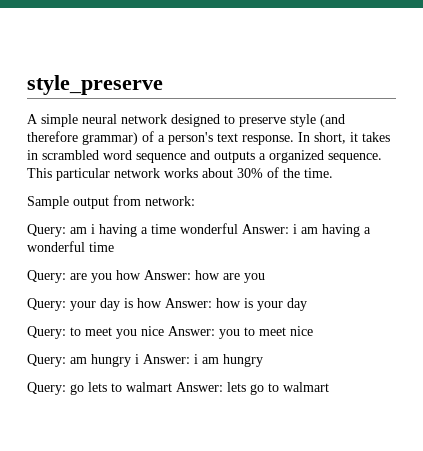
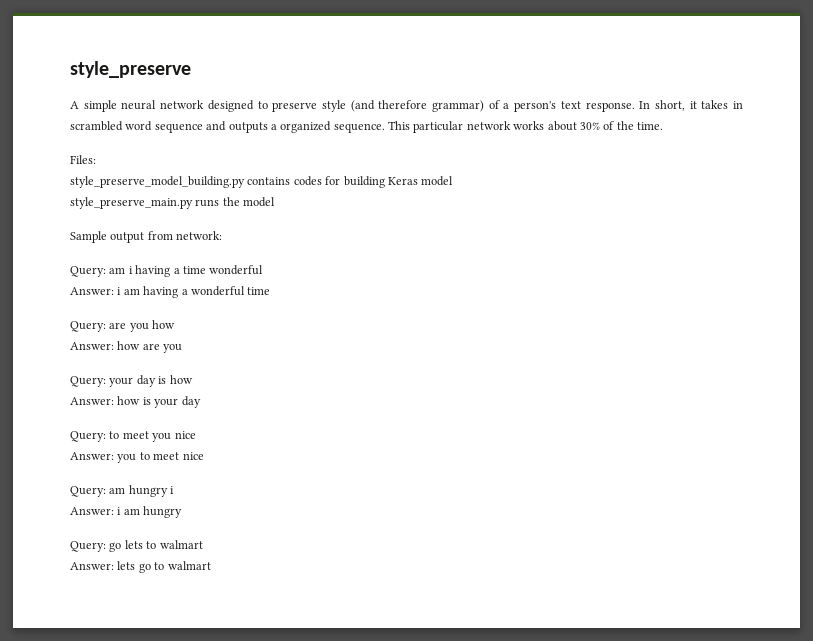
(333, 173) none -> [70,155,96,164] [70,176,454,188] [70,197,276,209] // Files: // style_preserve_model_building.py contains codes for building Keras model // style_preserve_main.py runs the model
(238, 228) none -> (264, 270) //
(141, 275) none -> (176, 324) //
(162, 303) none -> (193, 379) //
(164, 331) none -> (196, 435) //
(139, 359) none -> (175, 490) //
(172, 387) none -> (203, 544) //

